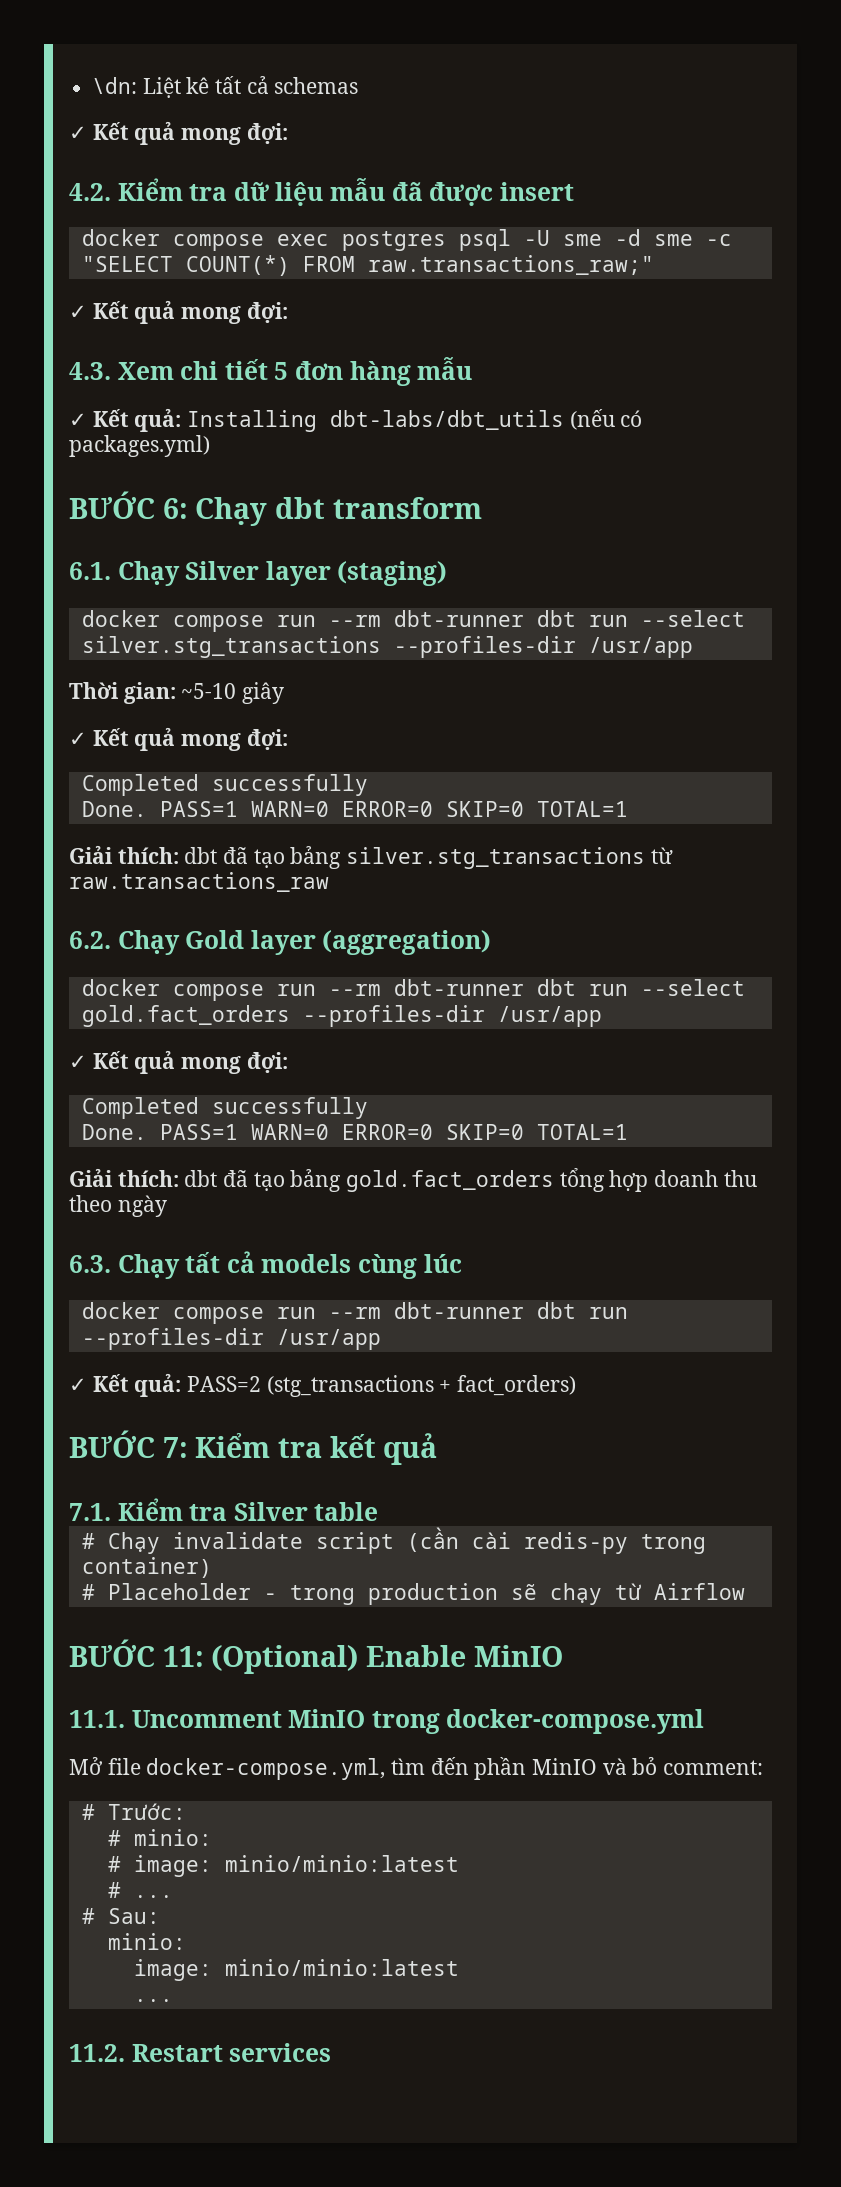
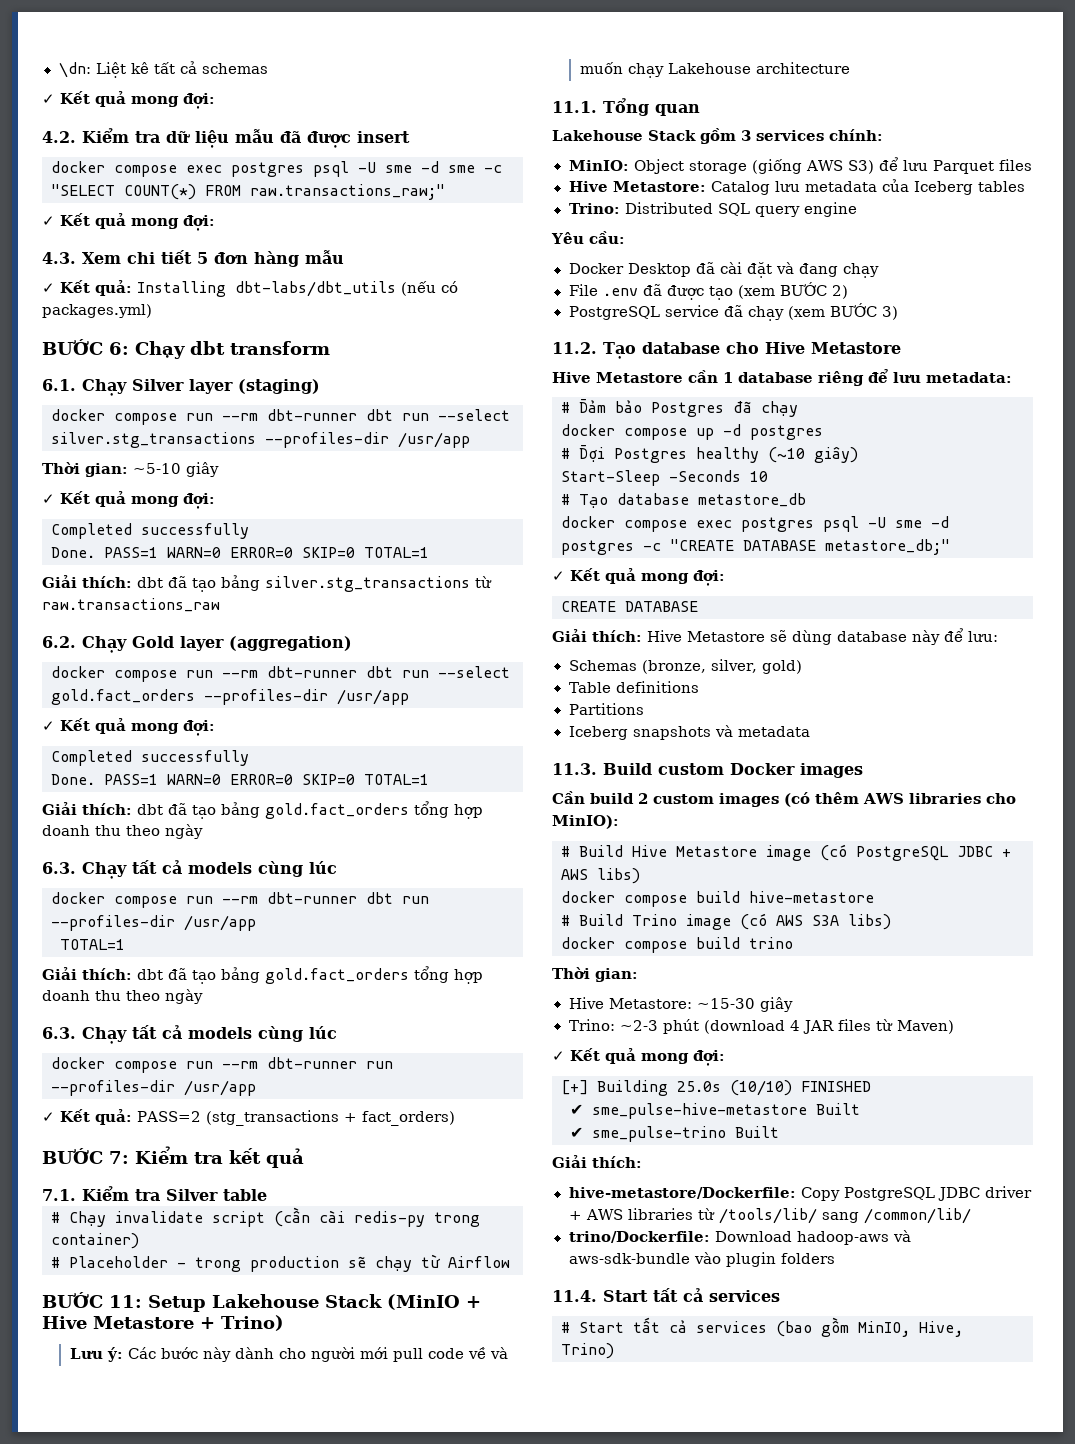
(381, 1339) none -> [60,939,125,950] [42,966,483,984] [42,989,203,1004] [42,1025,337,1044] [51,1057,393,1073] [51,1080,256,1096] // TOTAL=1 // Giải thích: dbt đã tạo bảng gold.fact_orders tổng hợp doanh thu theo ngày // 6.3. Chạy tất cả models cùng lúc // docker compose run --rm dbt-runner run --profiles-dir /usr/app
[211,1645,563,1674] [69,1709,705,1734] [69,1757,764,1780] [81,1803,186,1820] [107,1829,212,1846] [107,1855,459,1877] [107,1882,173,1898] [81,1908,160,1924] [107,1933,186,1950] [133,1959,459,1981] [133,1999,173,2002] [69,2043,332,2062] (Optional) Enable MinIO // 11.1. Uncomment MinIO trong docker-compose.yml // Mở file docker-compose.yml, tìm đến phần MinIO và bỏ comment: // # Trước: // # minio: // # image: minio/minio:latest // # ... // # Sau: // minio: // image: minio/minio:latest // ... // 11.2. Restart services -> [148,1294,481,1312] [42,1315,284,1331] [69,1347,508,1362] [579,62,850,78] [552,98,700,116] [552,128,883,144] [568,157,1032,174] [568,179,1025,195] [568,202,858,217] [551,231,625,244] [568,262,879,278] [568,282,848,300] [568,303,898,321] [552,342,901,359] [552,369,1012,386] [561,399,798,417] [561,424,823,440] [561,445,858,463] [561,470,768,486] [561,493,806,508] [561,516,949,532] [561,539,950,555] [552,568,725,586] [561,601,698,612] [552,628,998,645] [568,659,803,674] [568,681,700,693] [568,703,644,715] [568,725,810,740] [552,763,863,778] [552,791,1016,807] [552,815,619,829] [561,844,1011,861] [561,868,640,884] [561,891,874,907] [561,913,891,930] [561,937,793,953] [552,967,638,982] [568,997,793,1012] [568,1019,954,1034] [552,1048,725,1066] [561,1080,871,1096] [570,1103,860,1119] [570,1126,779,1142] [552,1155,642,1168] [568,1186,1032,1201] [568,1208,971,1224] [568,1230,911,1245] [568,1252,835,1267] [552,1288,780,1302] [561,1317,963,1337] [561,1343,614,1359] Setup Lakehouse Stack (MinIO + Hive Metastore + Trino) // Lưu ý: Các bước này dành cho người mới pull code về và muốn chạy Lakehouse architecture // 11.1. Tổng quan // Lakehouse Stack gồm 3 services chính: // MinIO: Object storage (giống AWS S3) để lưu Parquet files // Hive Metastore: Catalog lưu metadata của Iceberg tables // Trino: Distributed SQL query engine // Yêu cầu: // Docker Desktop đã cài đặt và đang chạy // File .env đã được tạo (xem BƯỚC 2) // PostgreSQL service đã chạy (xem BƯỚC 3) // 11.2. Tạo database cho Hive Metastore // Hive Metastore cần 1 database riêng để lưu metadata: // # Đảm bảo Postgres đã chạy // docker compose up -d postgres // # Đợi Postgres healthy (~10 giây) // Start-Sleep -Seconds 10 // # Tạo database metastore_db // docker compose exec postgres psql -U sme -d postgres -c "CREATE DATABASE metastore_db;" // ✓ Kết quả mong đợi: // CREATE DATABASE // Giải thích: Hive Metastore sẽ dùng database này để lưu: // Schemas (bronze, silver, gold) // Table definitions // Partitions // Iceberg snapshots và metadata // 11.3. Build custom Docker images // Cần build 2 custom images (có thêm AWS libraries cho MinIO): // # Build Hive Metastore image (có PostgreSQL JDBC + AWS libs) // docker compose build hive-metastore // # Build Trino image (có AWS S3A libs) // docker compose build trino // Thời gian: // Hive Metastore: ~15-30 giây // Trino: ~2-3 phút (download 4 JAR files từ Maven) // ✓ Kết quả mong đợi: // [+] Building 25.0s (10/10) FINISHED // ✔ sme_pulse-hive-metastore Built // ✔ sme_pulse-trino Built // Giải thích: // hive-metastore/Dockerfile: Copy PostgreSQL JDBC driver + AWS libraries từ /tools/lib/ sang /common/lib/ // trino/Dockerfile: Download hadoop-aws và aws-sdk-bundle vào plugin folders // 11.4. Start tất cả services // # Start tất cả services (bao gồm MinIO, Hive, Trino)

